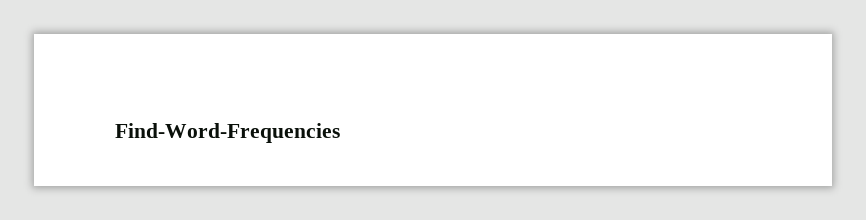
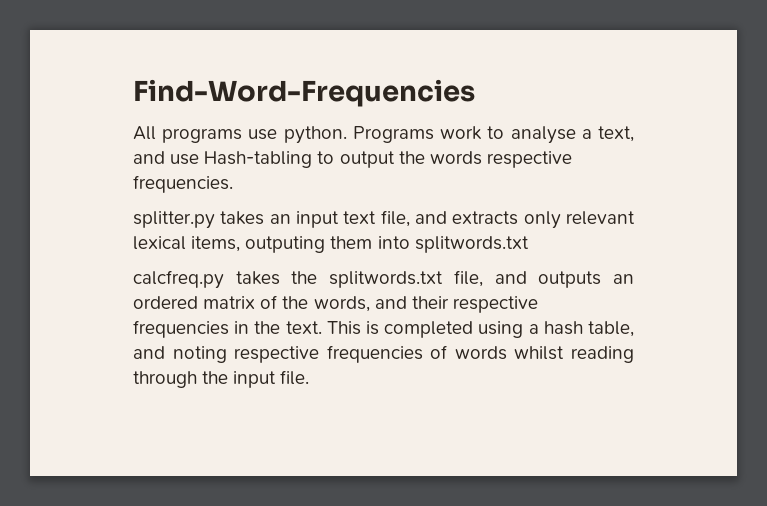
(340, 133) none -> [133,126,634,144] [133,151,572,168] [133,175,233,193] [133,210,635,229] [133,236,529,253] [133,270,634,289] [133,295,538,313] [133,320,634,338] [133,345,634,363] [133,370,310,388] // All programs use python. Programs work to analyse a text, and use Hash-tabling to output the words respective frequencies. // splitter.py takes an input text file, and extracts only relevant lexical items, outputing them into splitwords.txt // calcfreq.py takes the splitwords.txt file, and outputs an ordered matrix of the words, and their respective frequencies in the text. This is completed using a hash table, and noting respective frequencies of words whilst reading through the input file.

